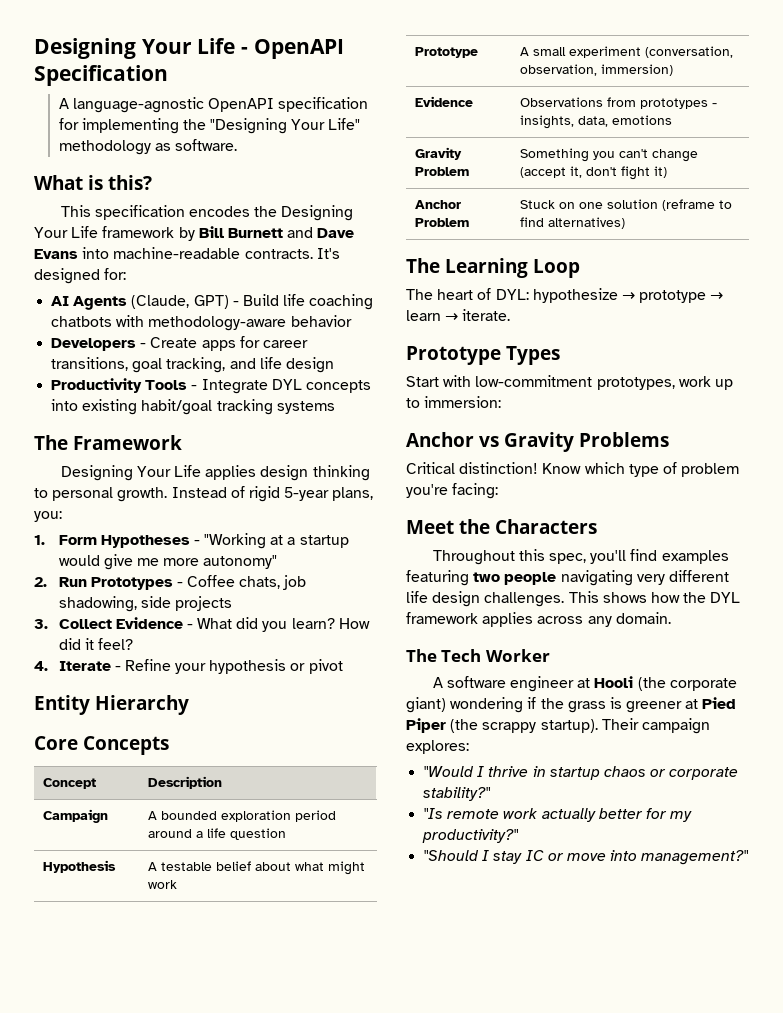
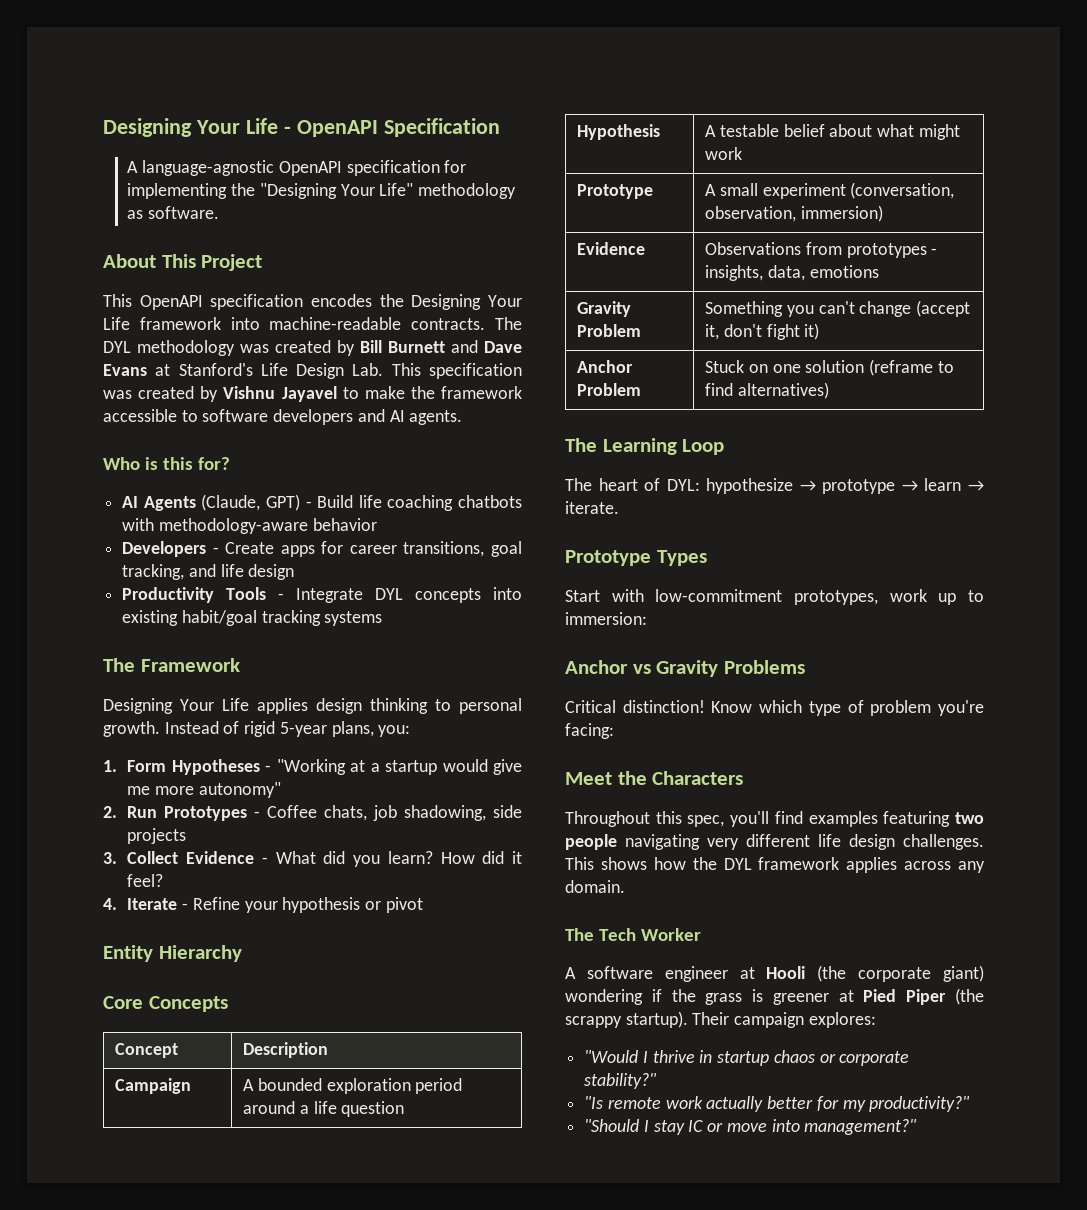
[34,175,152,190] [60,205,91,217] What is this? // This -> [103,254,263,271] [103,294,203,310] About This Project // This OpenAPI
(175, 232) none -> [230,317,522,330] [103,340,331,356] into machine-readable contracts. The DYL methodology was created
[82,247,340,259] [34,268,127,284] into machine-readable contracts. It's designed for: -> [155,363,522,379] [103,386,522,402] [103,409,463,425] [103,457,231,470] at Stanford's Life Design Lab. This specification was created by Vishnu Jayavel to make the framework accessible to software developers and AI agents. // Who is this for?

